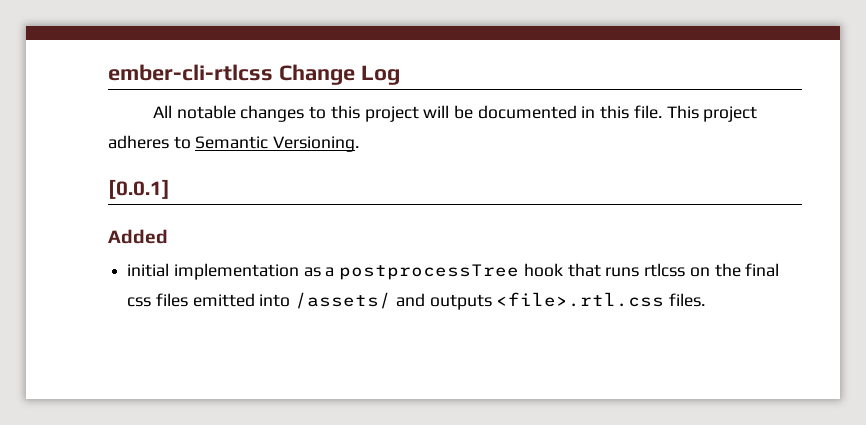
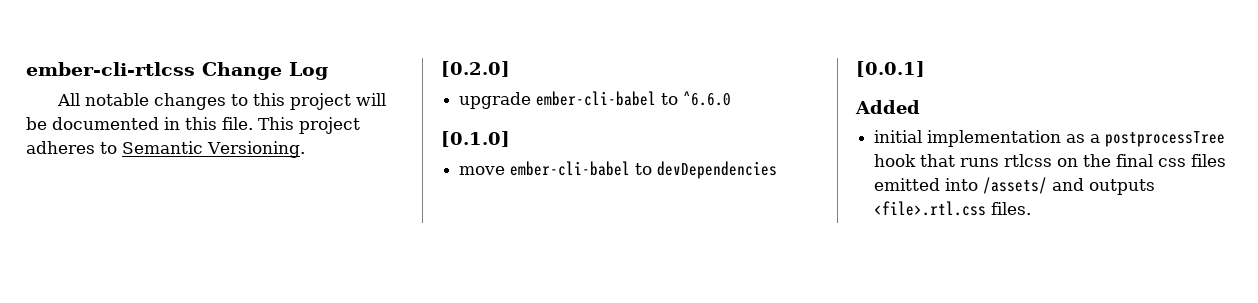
(360, 144) none -> [441,61,510,77] [459,91,732,109] [441,131,510,147] [459,161,778,179] // [0.2.0] // upgrade ember-cli-babel to ^6.6.0 // [0.1.0] // move ember-cli-babel to devDependencies

